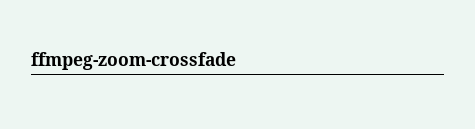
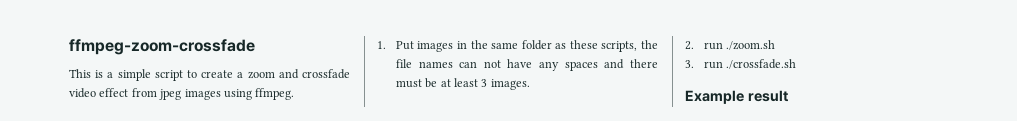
(236, 61) none -> [69,69,350,81] [69,88,295,100] [377,40,658,52] [395,59,658,71] [395,78,530,90] [685,40,776,50] [685,59,797,69] [685,90,788,104] // This is a simple script to create a zoom and crossfade video effect from jpeg images using ffmpeg. // 1. Put images in the same folder as these scripts, the file names can not have any spaces and there must be at least 3 images. // 2. run ./zoom.sh // 3. run ./crossfade.sh // Example result

